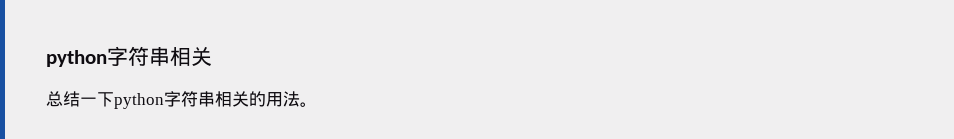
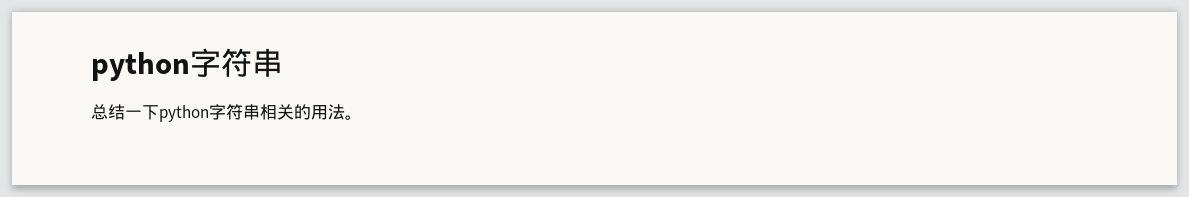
[46,46,212,67] python字符串相关 -> [91,48,283,81] python字符串

